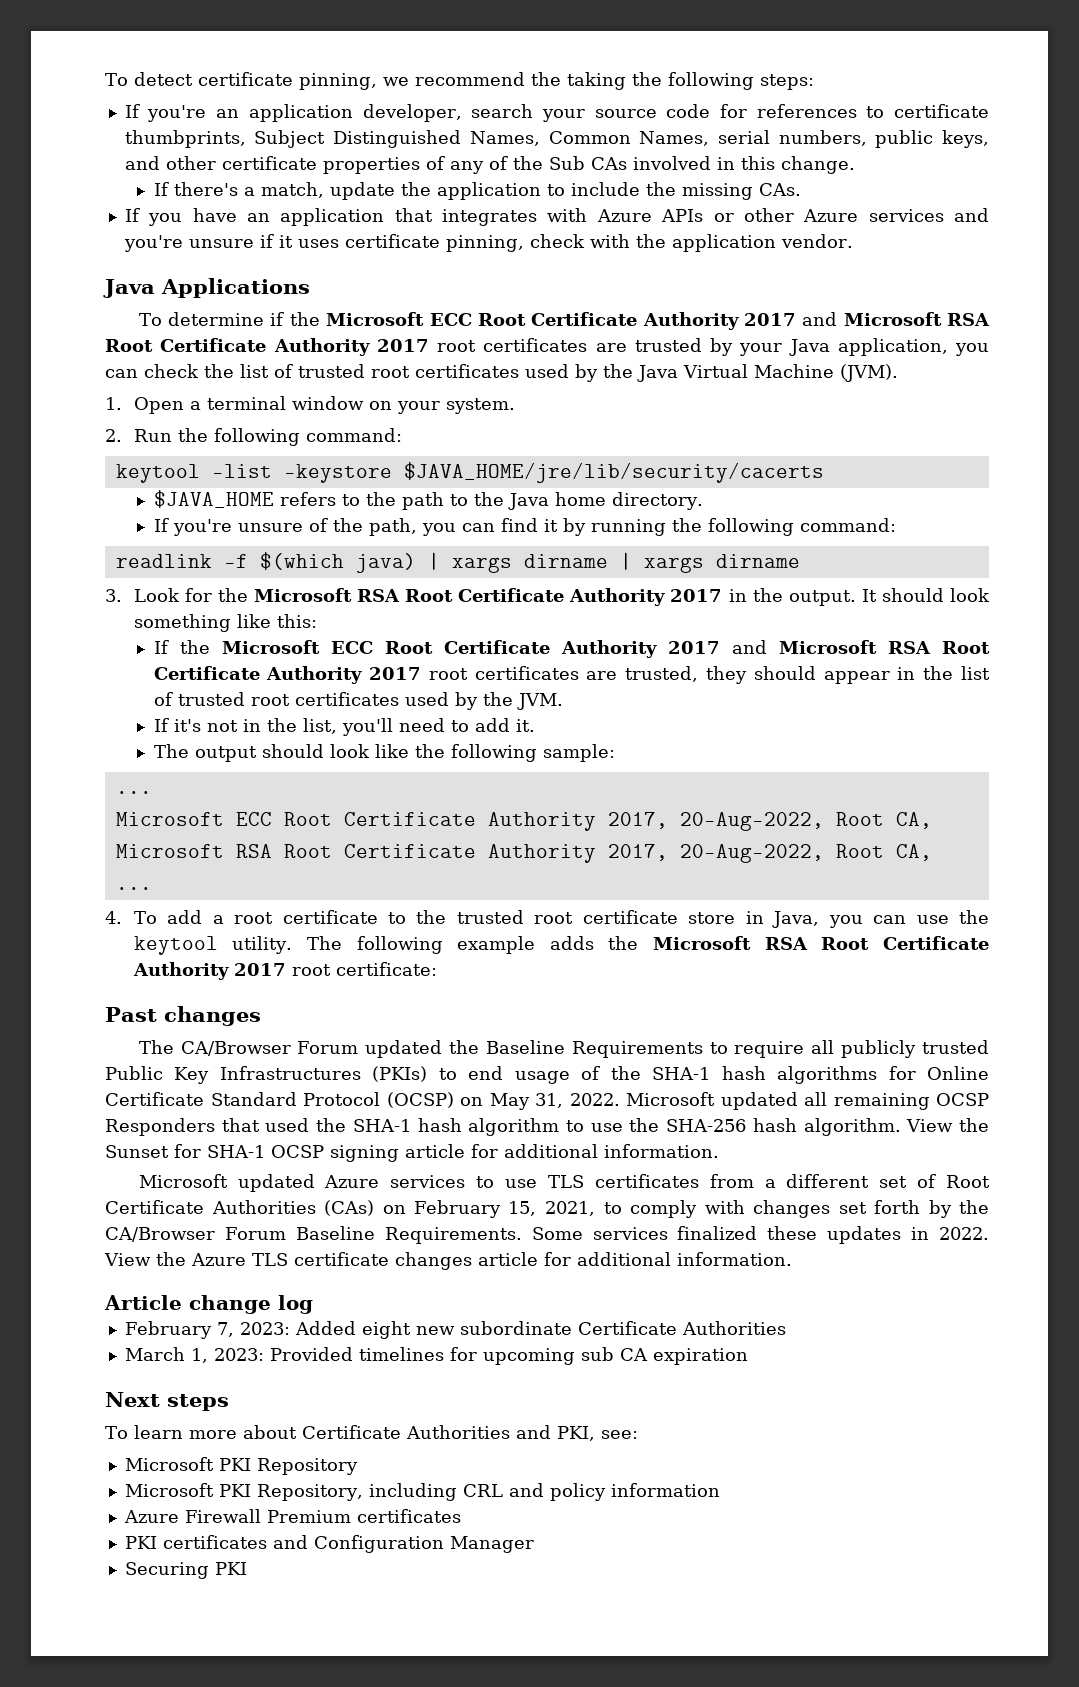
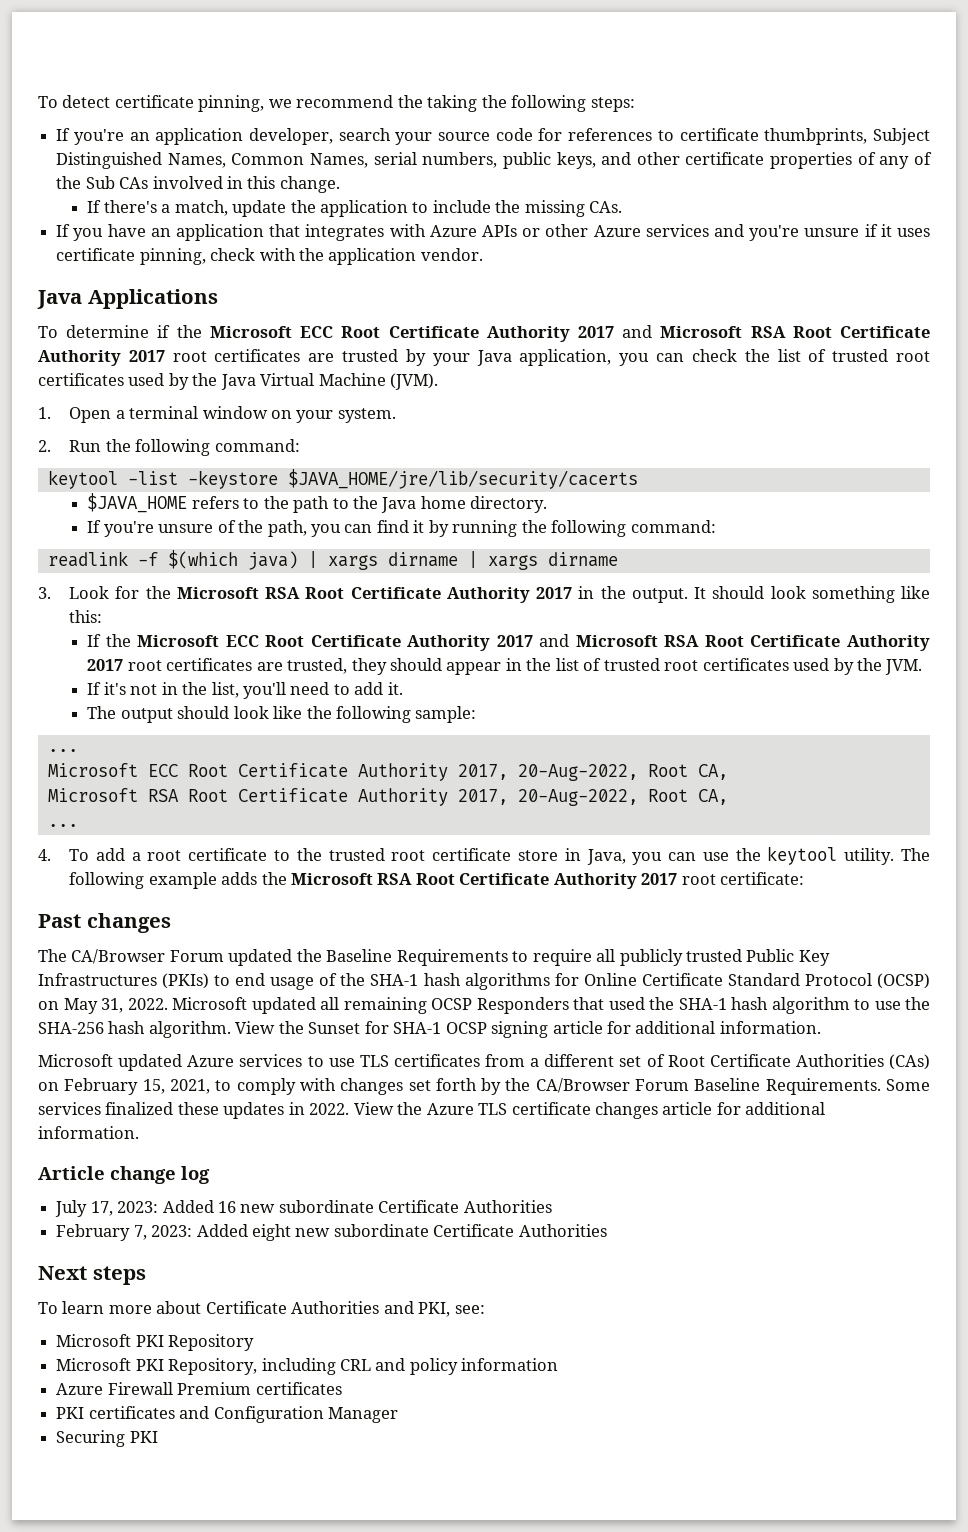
(313, 1304) none -> [55,1200,552,1217] // July 17, 2023: Added 16 new subordinate Certificate Authorities
[124,1347,748,1365] // March 1, 2023: Provided timelines for upcoming sub CA expiration -> (607, 1230) none

